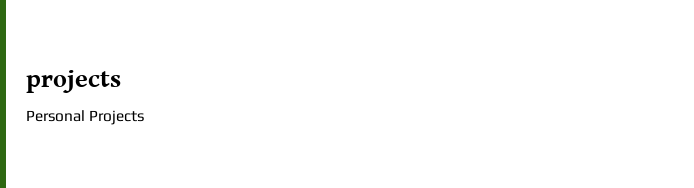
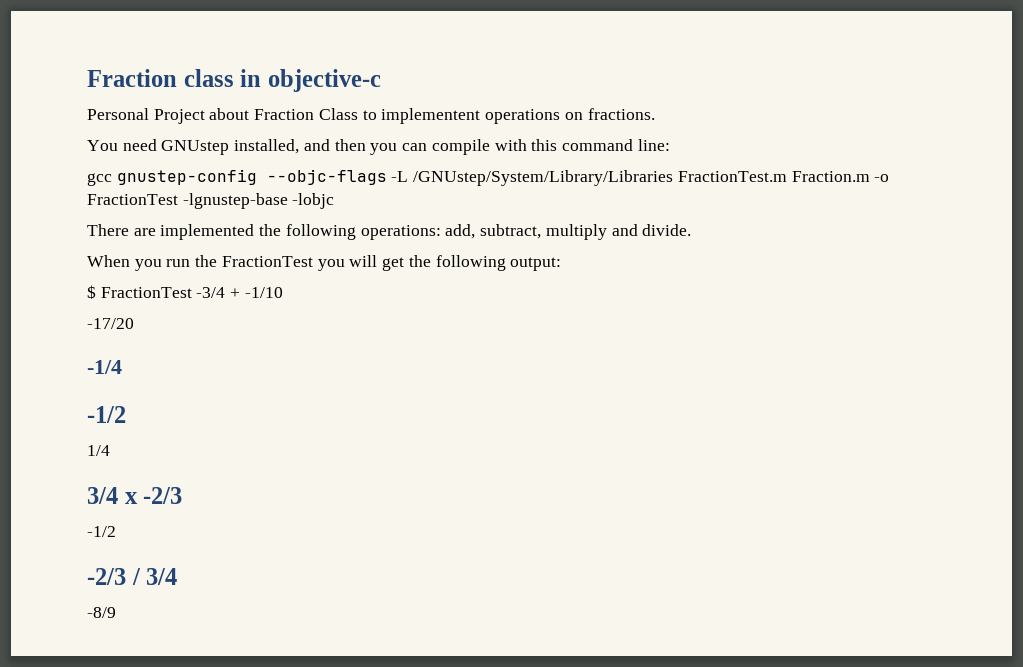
[26,70,121,93] [26,110,145,125] projects // Personal Projects -> [87,69,381,92] [87,108,655,124] [87,139,670,155] [87,169,890,186] [87,193,335,209] [87,224,692,240] [87,255,562,271] [87,285,283,299] [87,318,134,329] [87,360,122,374] [87,406,126,423] [87,445,110,456] [87,487,183,504] [87,526,116,537] [87,568,178,585] [87,607,116,618] Fraction class in objective-c // Personal Project about Fraction Class to implementent operations on fractions. // You need GNUstep installed, and then you can compile with this command line: // gcc gnustep-config --objc-flags -L /GNUstep/System/Library/Libraries FractionTest.m Fraction.m -o FractionTest -lgnustep-base -lobjc // There are implemented the following operations: add, subtract, multiply and divide. // When you run the FractionTest you will get the following output: // $ FractionTest -3/4 + -1/10 // -17/20 // -1/4 // -1/2 // 1/4 // 3/4 x -2/3 // -1/2 // -2/3 / 3/4 // -8/9

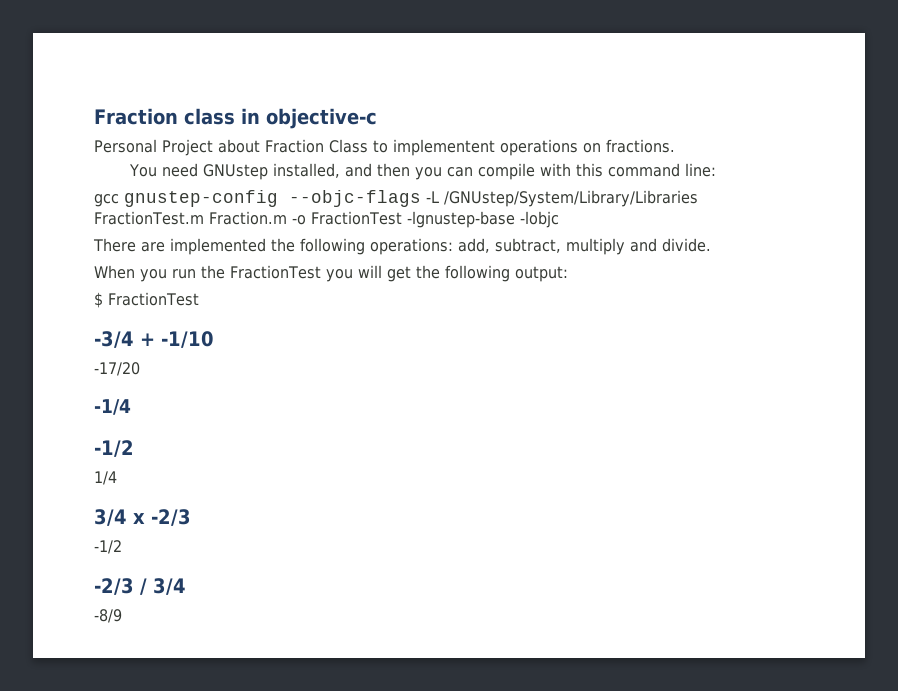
(192, 292) none -> (199, 299) //

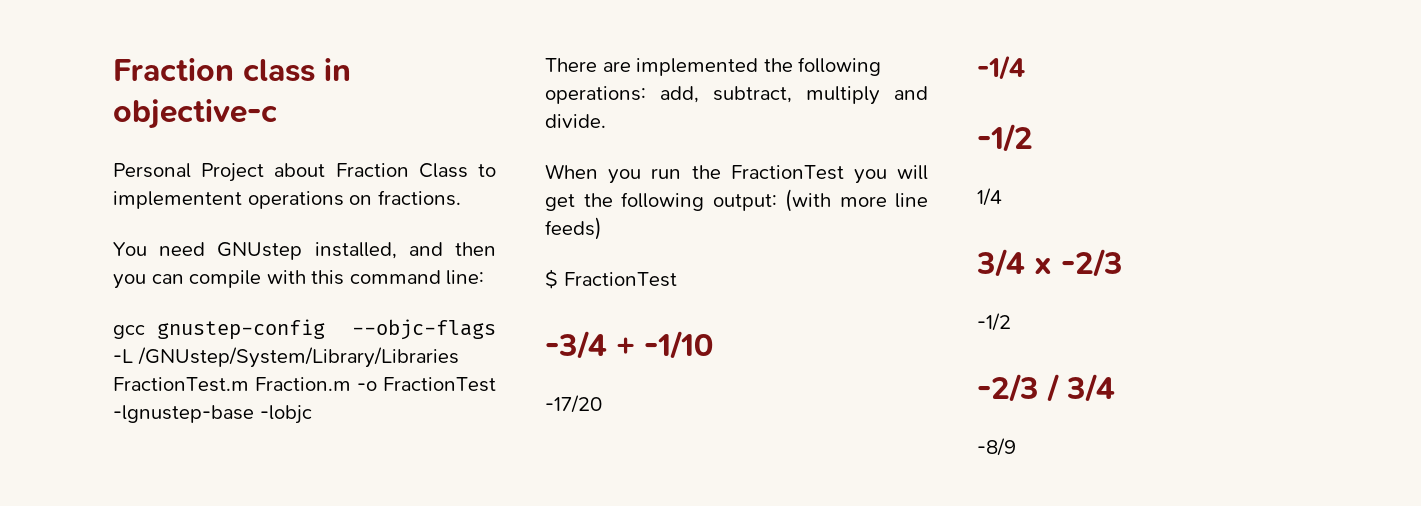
(568, 274) none -> [785,189,928,212] [545,217,602,240] (with more line feeds)

